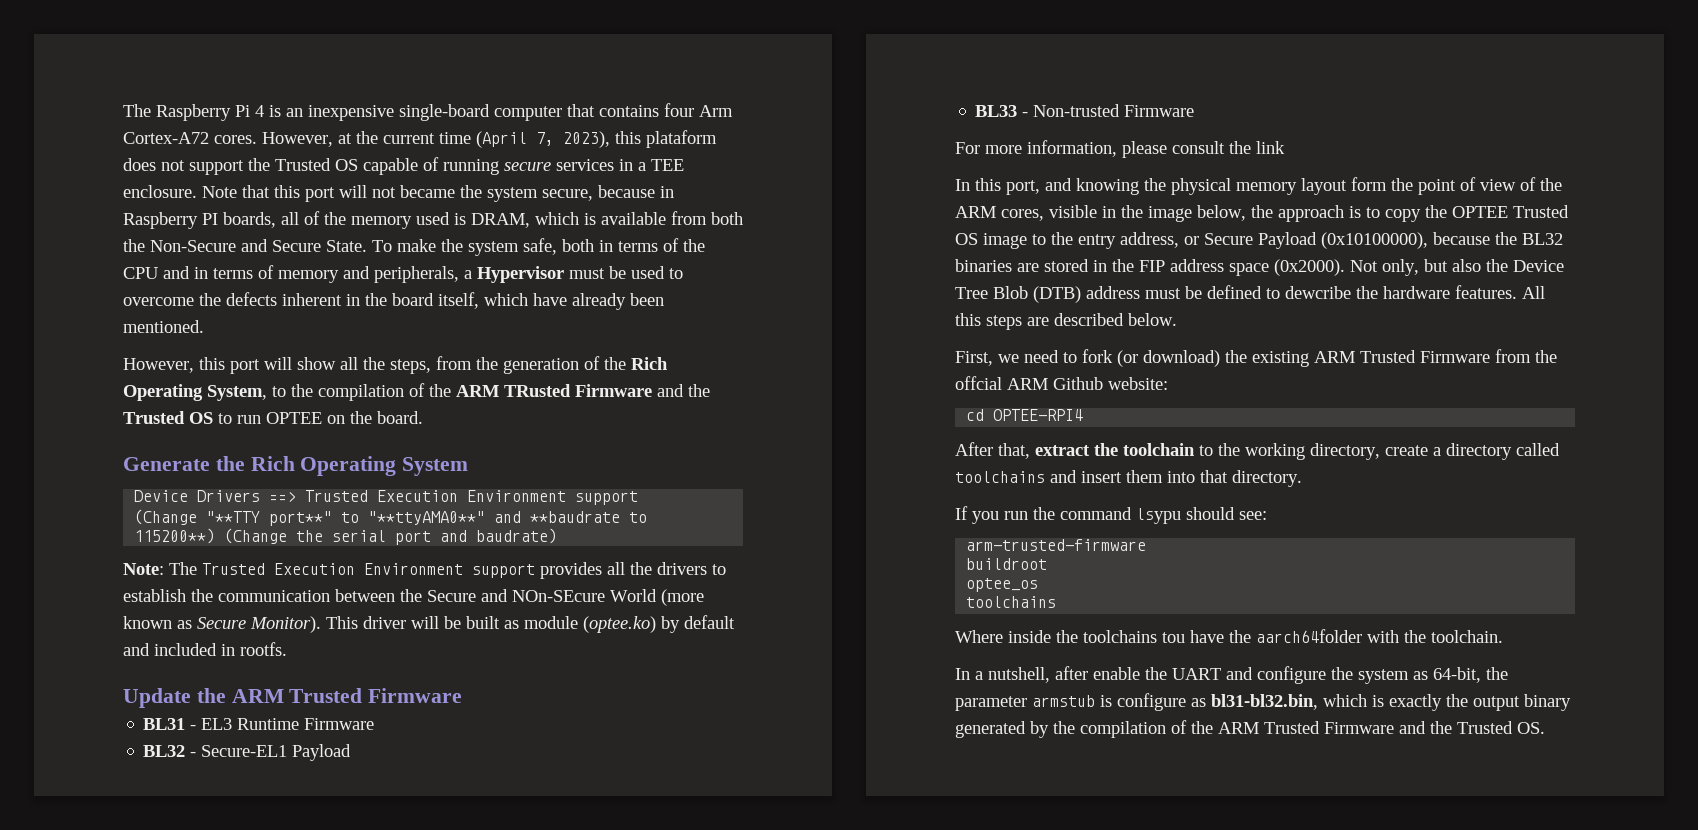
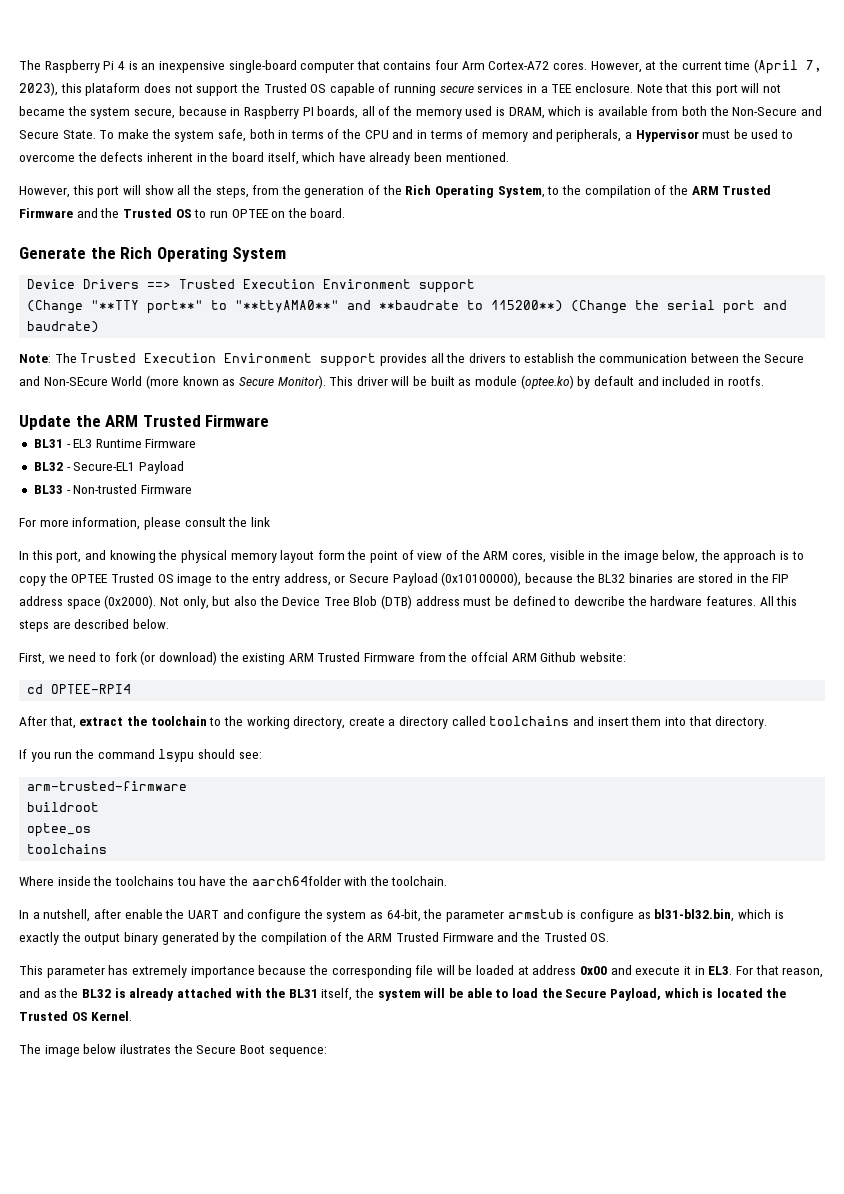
[504,384,571,397] TRusted -> [722,185,772,195] Trusted
[512,590,605,602] NOn-SEcure -> [43,377,108,386] Non-SEcure
(1545, 728) none -> [19,965,824,978] [19,988,787,1001] [19,1011,133,1021] [19,1044,327,1057] // This parameter has extremely importance because the corresponding file will be loaded at address 0x00 and execute it in EL3. For that reason, and as the BL32 is already attached with the BL31 itself, the system will be able to load the Secure Payload, which is located the Trusted OS Kernel. // The image below ilustrates the Secure Boot sequence:

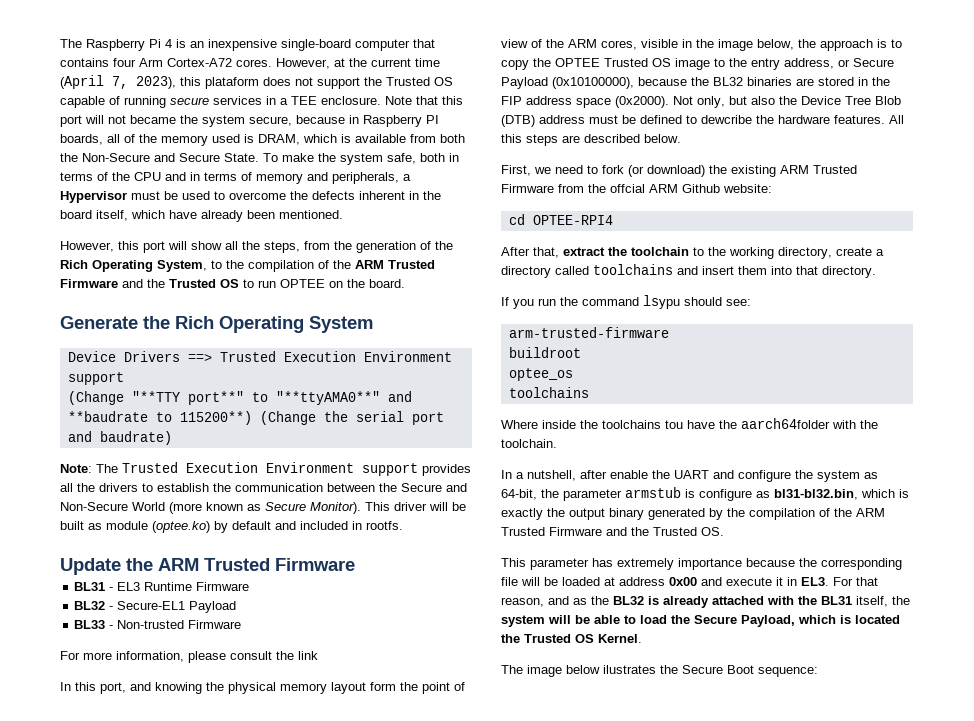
[43,377,108,386] Non-SEcure -> [60,502,128,511] Non-Secure

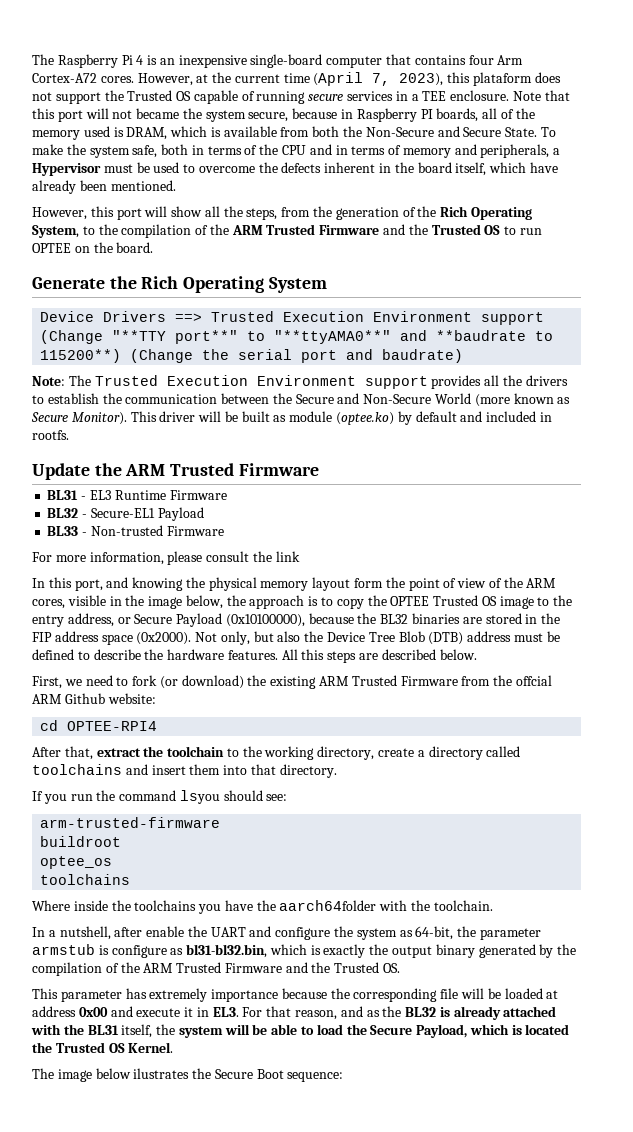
[701,115,752,124] dewcribe -> [93,649,141,660] describe
[643,295,680,309] lsypu -> [179,790,220,804] lsyou
[665,420,683,429] tou -> [198,904,222,914] you

